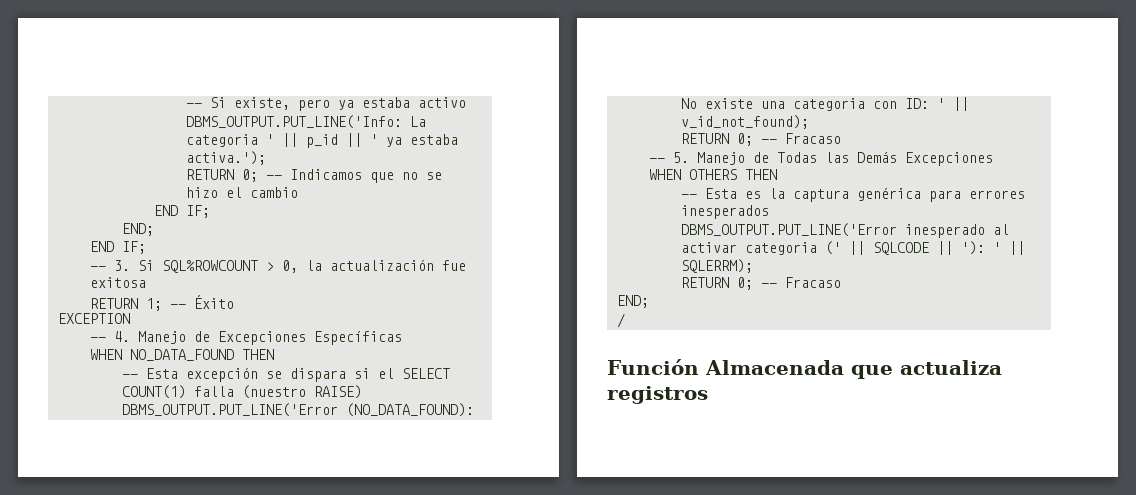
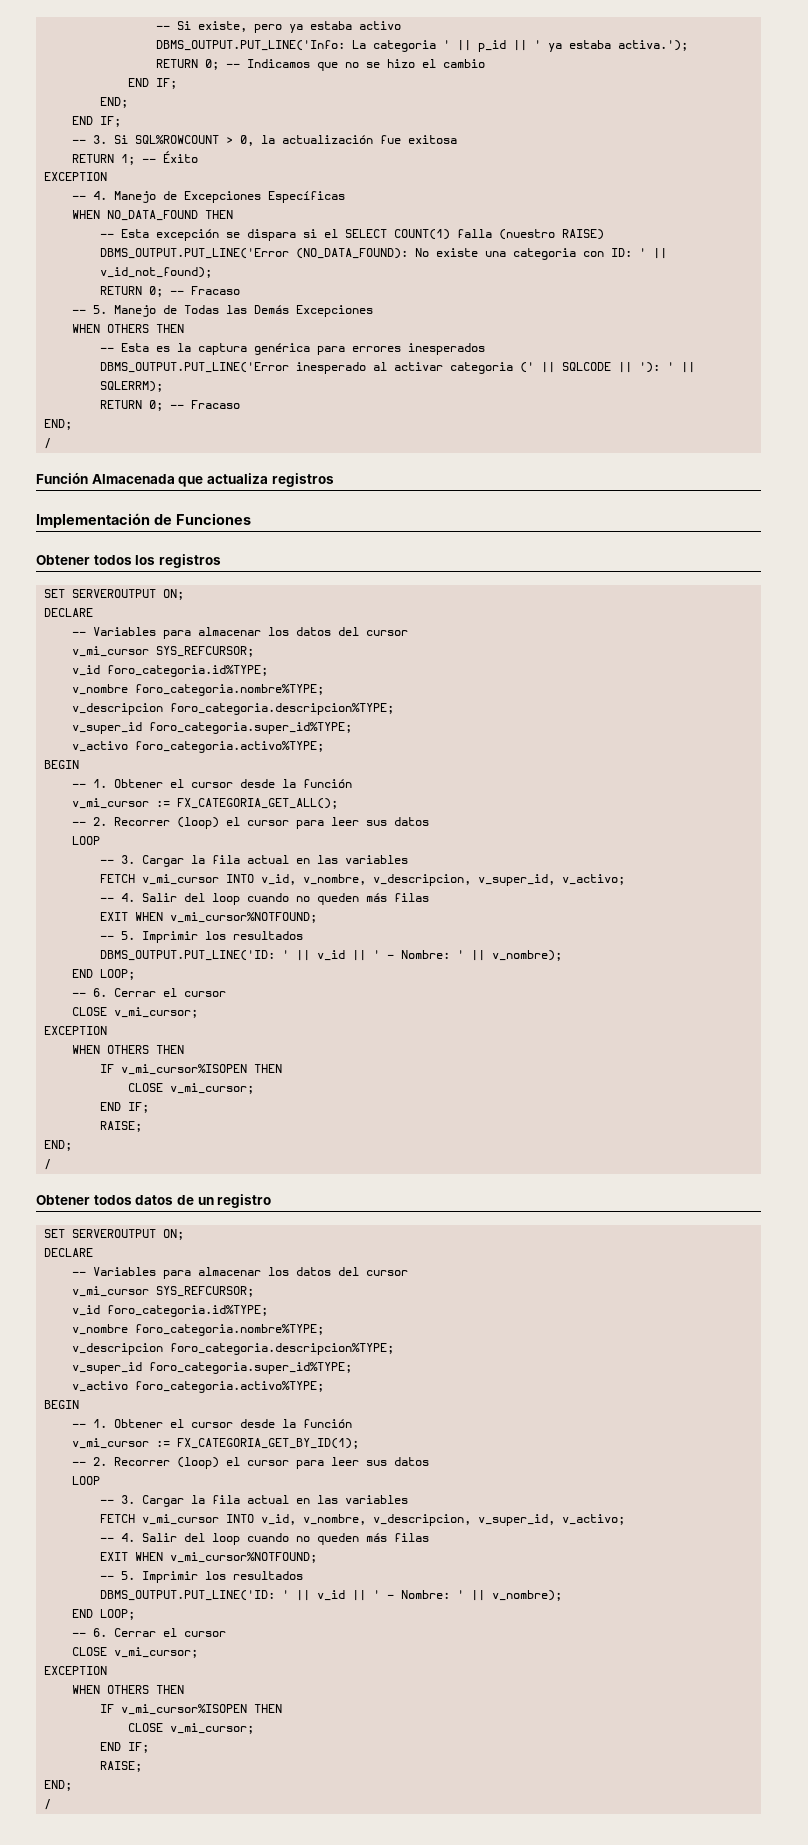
(708, 395) none -> [36,513,251,528] [36,554,221,568] [44,589,185,600] [44,608,94,617] [72,627,409,639] [72,646,255,657] [72,665,269,677] [72,684,325,696] [72,703,395,715] [72,722,353,734] [72,741,325,753] [44,760,80,769] [72,779,353,788] [72,798,339,809] [72,817,430,829] [72,836,101,845] [100,855,409,867] [100,874,626,886] [100,893,430,905] [100,912,318,923] [100,931,304,943] [100,950,563,961] [72,969,136,980] [72,988,227,997] [72,1007,199,1018] [44,1026,108,1035] [72,1045,185,1054] [100,1064,283,1075] [128,1083,255,1094] [100,1102,150,1113] [100,1121,143,1132] [44,1140,73,1151] [44,1159,52,1170] [36,1194,272,1208] [44,1229,185,1240] [44,1248,94,1257] [72,1267,409,1279] [72,1286,255,1297] [72,1305,269,1317] [72,1324,325,1336] [72,1343,395,1355] [72,1362,353,1374] [72,1381,325,1393] [44,1400,80,1409] [72,1419,353,1428] [72,1438,360,1449] [72,1457,430,1469] [72,1476,101,1485] [100,1495,409,1507] [100,1514,626,1526] [100,1533,430,1545] [100,1552,318,1563] [100,1571,304,1583] [100,1590,563,1601] [72,1609,136,1620] [72,1628,227,1637] [72,1647,199,1658] [44,1666,108,1675] [72,1685,185,1694] [100,1704,283,1715] [128,1723,255,1734] [100,1742,150,1753] [100,1761,143,1772] [44,1780,73,1791] [44,1799,52,1810] // Implementación de Funciones // Obtener todos los registros // SET SERVEROUTPUT ON; // DECLARE // -- Variables para almacenar los datos del cursor // v_mi_cursor SYS_REFCURSOR; // v_id foro_categoria.id%TYPE; // v_nombre foro_categoria.nombre%TYPE; // v_descripcion foro_categoria.descripcion%TYPE; // v_super_id foro_categoria.super_id%TYPE; // v_activo foro_categoria.activo%TYPE; // BEGIN // -- 1. Obtener el cursor desde la función // v_mi_cursor := FX_CATEGORIA_GET_ALL(); // -- 2. Recorrer (loop) el cursor para leer sus datos // LOOP // -- 3. Cargar la fila actual en las variables // FETCH v_mi_cursor INTO v_id, v_nombre, v_descripcion, v_super_id, v_activo; // -- 4. Salir del loop cuando no queden más filas // EXIT WHEN v_mi_cursor%NOTFOUND; // -- 5. Imprimir los resultados // DBMS_OUTPUT.PUT_LINE('ID: ' || v_id || ' - Nombre: ' || v_nombre); // END LOOP; // -- 6. Cerrar el cursor // CLOSE v_mi_cursor; // EXCEPTION // WHEN OTHERS THEN // IF v_mi_cursor%ISOPEN THEN // CLOSE v_mi_cursor; // END IF; // RAISE; // END; // / // Obtener todos datos de un registro // SET SERVEROUTPUT ON; // DECLARE // -- Variables para almacenar los datos del cursor // v_mi_cursor SYS_REFCURSOR; // v_id foro_categoria.id%TYPE; // v_nombre foro_categoria.nombre%TYPE; // v_descripcion foro_categoria.descripcion%TYPE; // v_super_id foro_categoria.super_id%TYPE; // v_activo foro_categoria.activo%TYPE; // BEGIN // -- 1. Obtener el cursor desde la función // v_mi_cursor := FX_CATEGORIA_GET_BY_ID(1); // -- 2. Recorrer (loop) el cursor para leer sus datos // LOOP // -- 3. Cargar la fila actual en las variables // FETCH v_mi_cursor INTO v_id, v_nombre, v_descripcion, v_super_id, v_activo; // -- 4. Salir del loop cuando no queden más filas // EXIT WHEN v_mi_cursor%NOTFOUND; // -- 5. Imprimir los resultados // DBMS_OUTPUT.PUT_LINE('ID: ' || v_id || ' - Nombre: ' || v_nombre); // END LOOP; // -- 6. Cerrar el cursor // CLOSE v_mi_cursor; // EXCEPTION // WHEN OTHERS THEN // IF v_mi_cursor%ISOPEN THEN // CLOSE v_mi_cursor; // END IF; // RAISE; // END; // /

